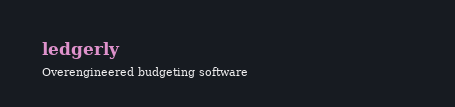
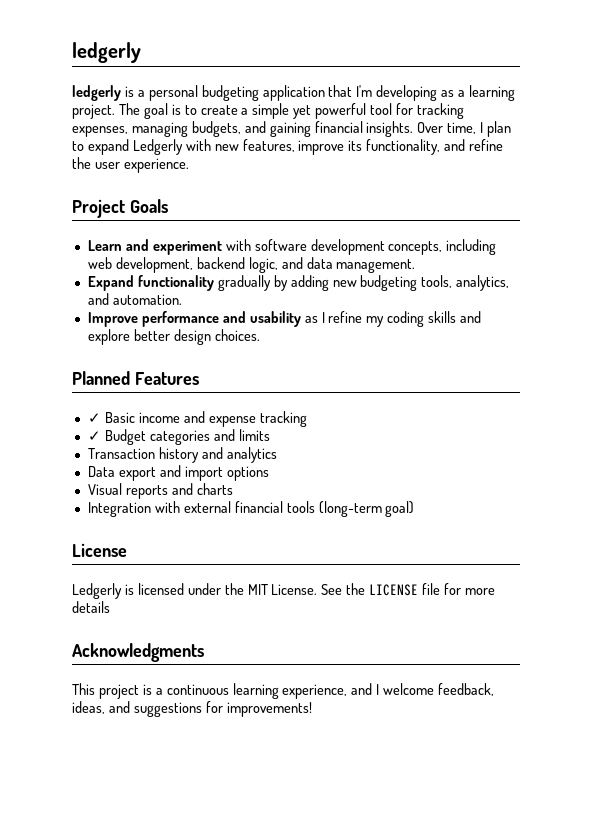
[42,67,248,78] Overengineered budgeting software -> [72,85,516,101] [72,103,464,119] [72,121,512,137] [72,139,504,155] [72,157,189,173] [72,199,168,218] [87,239,497,255] [87,257,416,273] [87,275,510,291] [87,293,182,305] [87,311,482,327] [87,329,260,345] [72,371,199,385] [87,411,307,427] [87,429,270,445] [87,447,277,463] [87,465,269,481] [87,483,233,499] [87,501,415,517] [72,543,127,557] [72,583,495,599] [72,601,110,613] [72,643,204,662] [72,683,495,699] [72,701,312,717] ledgerly is a personal budgeting application that I'm developing as a learning project. The goal is to create a simple yet powerful tool for tracking expenses, managing budgets, and gaining financial insights. Over time, I plan to expand Ledgerly with new features, improve its functionality, and refine the user experience. // Project Goals // Learn and experiment with software development concepts, including web development, backend logic, and data management. // Expand functionality gradually by adding new budgeting tools, analytics, and automation. // Improve performance and usability as I refine my coding skills and explore better design choices. // Planned Features // ✓ Basic income and expense tracking // ✓ Budget categories and limits // Transaction history and analytics // Data export and import options // Visual reports and charts // Integration with external financial tools (long-term goal) // License // Ledgerly is licensed under the MIT License. See the LICENSE file for more details // Acknowledgments // This project is a continuous learning experience, and I welcome feedback, ideas, and suggestions for improvements!

